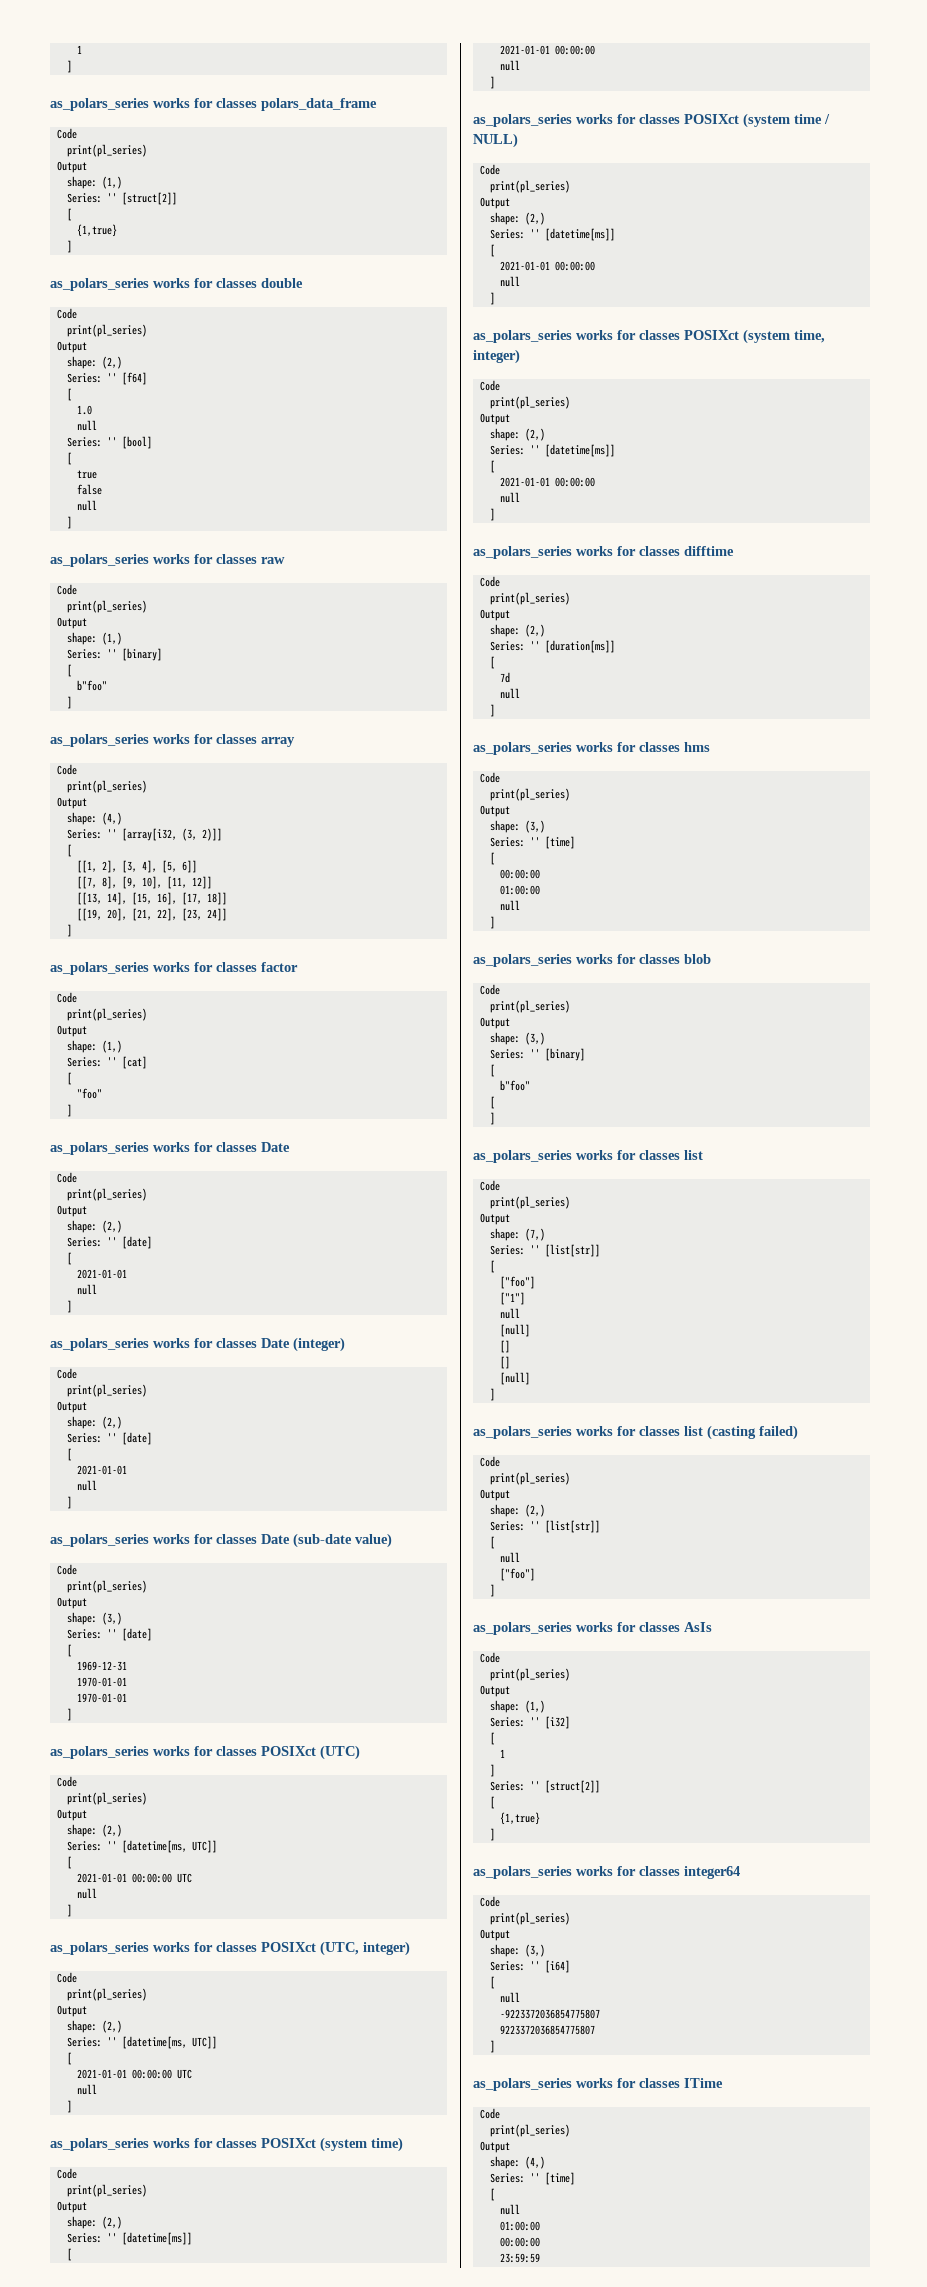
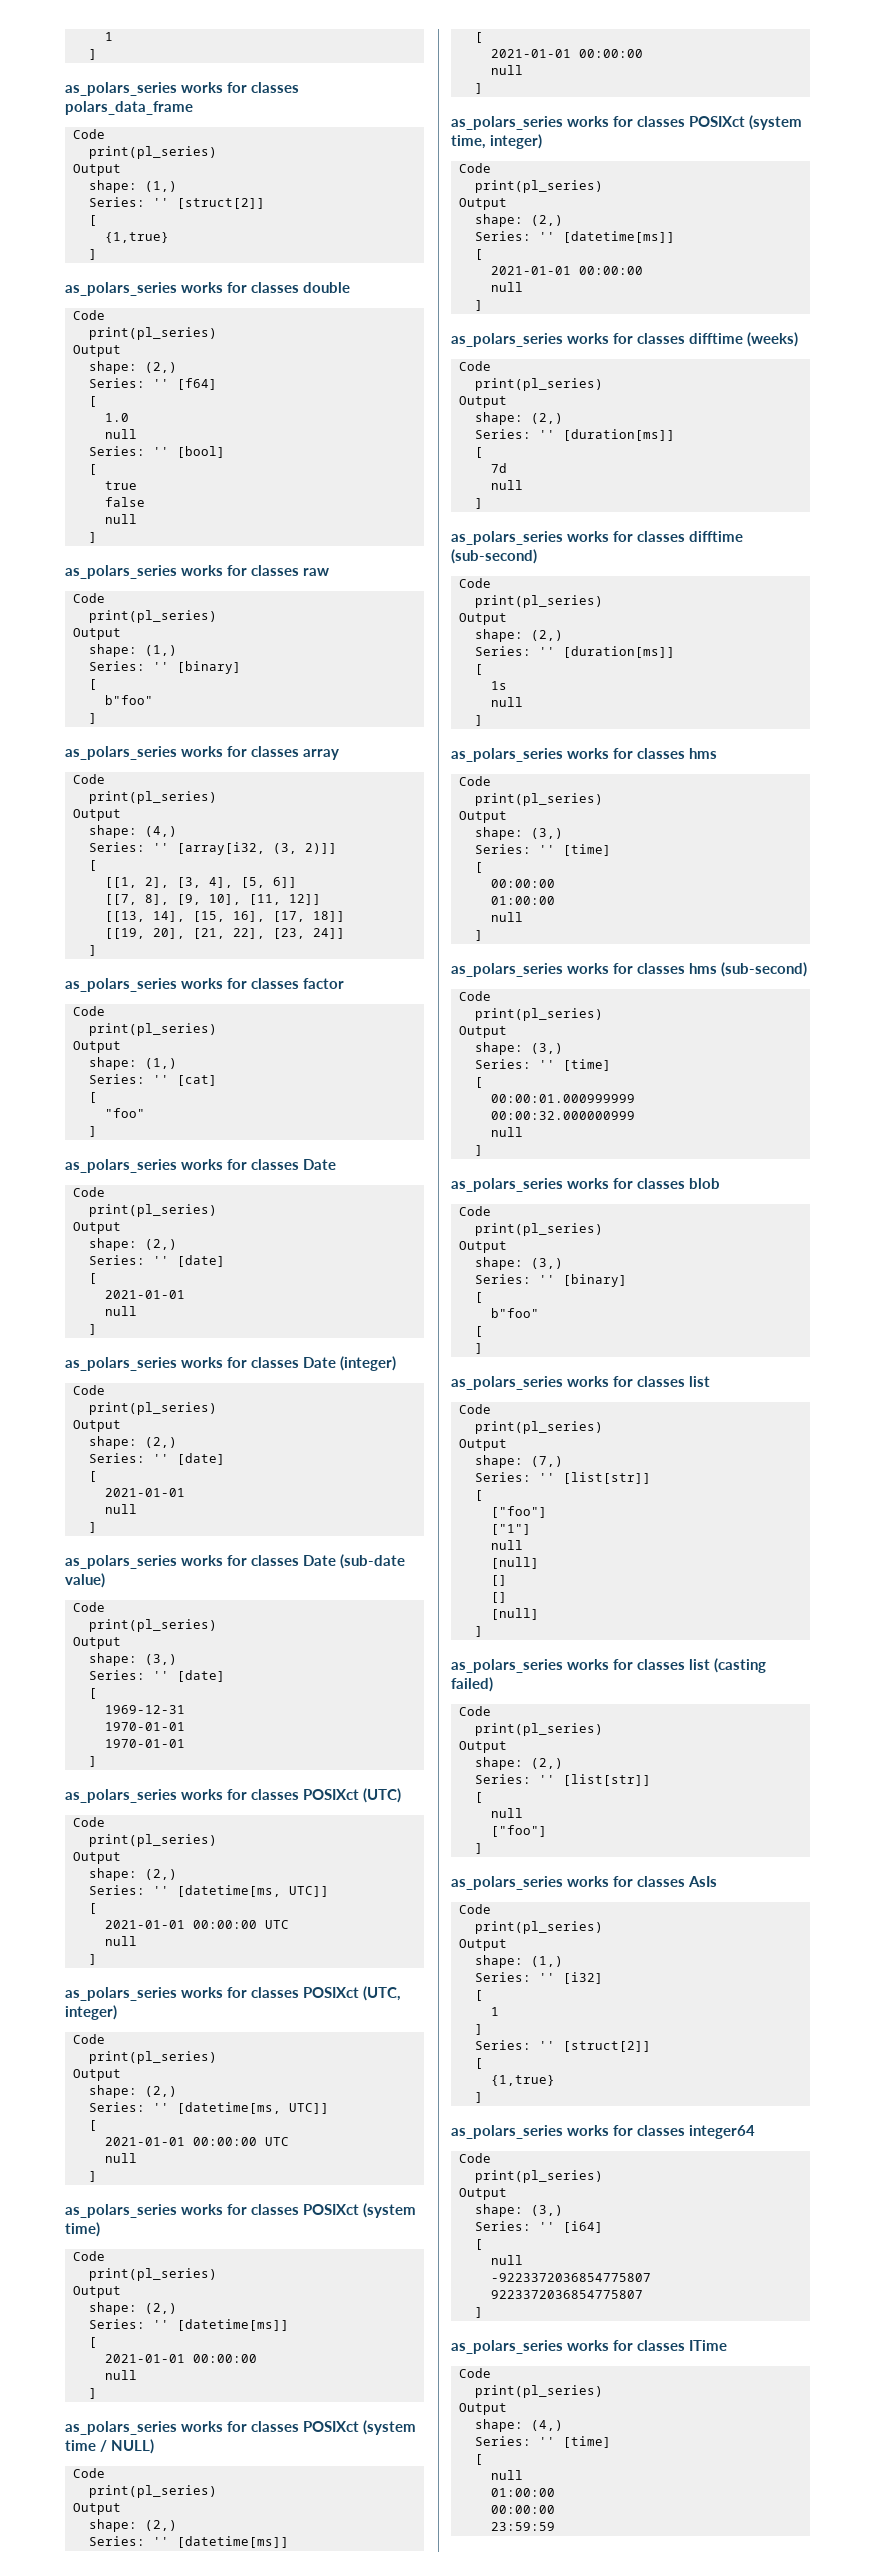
(734, 551) none -> [747,332,798,347] (weeks)
(496, 710) none -> [451,531,743,545] [451,549,537,564] [458,578,491,588] [474,595,603,608] [458,613,507,625] [474,629,563,642] [474,646,675,658] [474,664,483,675] [490,681,507,690] [490,697,523,707] [474,715,483,726] // as_polars_series works for classes difftime (sub-second) // Code // print(pl_series) // Output // shape: (2,) // Series: '' [duration[ms]] // [ // 1s // null // ]
(496, 922) none -> [451,962,807,977] [458,991,491,1001] [474,1008,603,1021] [458,1026,507,1038] [474,1042,563,1055] [474,1059,611,1071] [474,1077,483,1088] [490,1094,635,1103] [490,1111,635,1120] [490,1127,523,1137] [474,1145,483,1156] // as_polars_series works for classes hms (sub-second) // Code // print(pl_series) // Output // shape: (3,) // Series: '' [time] // [ // 00:00:01.000999999 // 00:00:32.000000999 // null // ]

